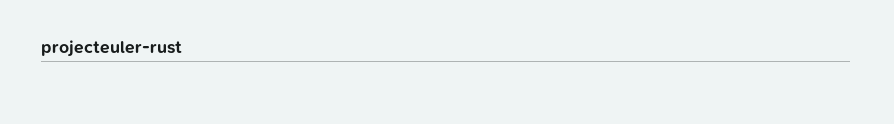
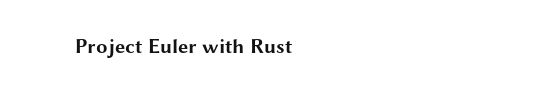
[41,40,182,57] projecteuler-rust -> [75,38,292,58] Project Euler with Rust

